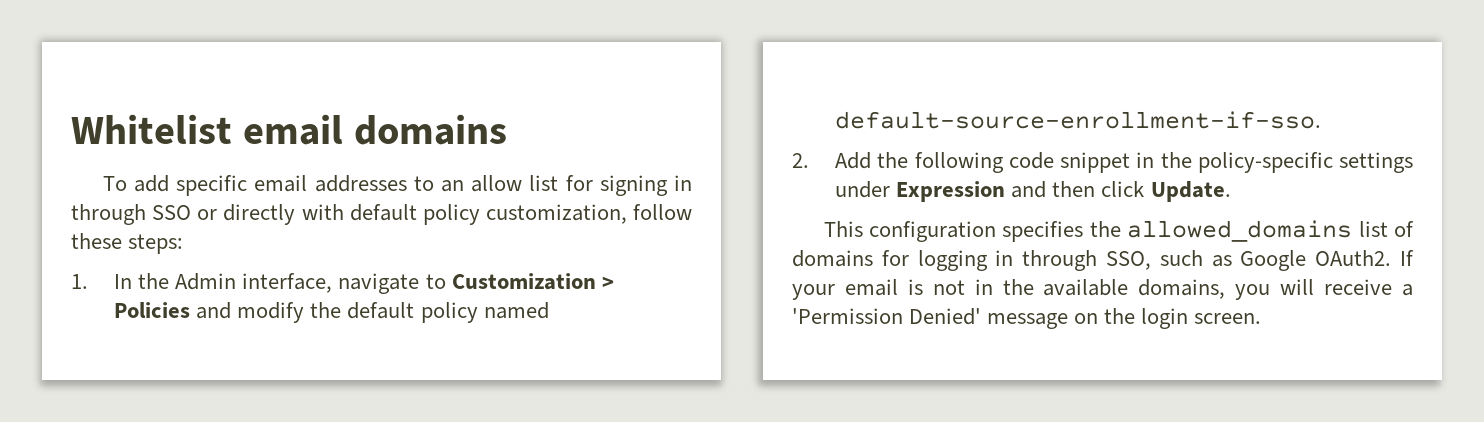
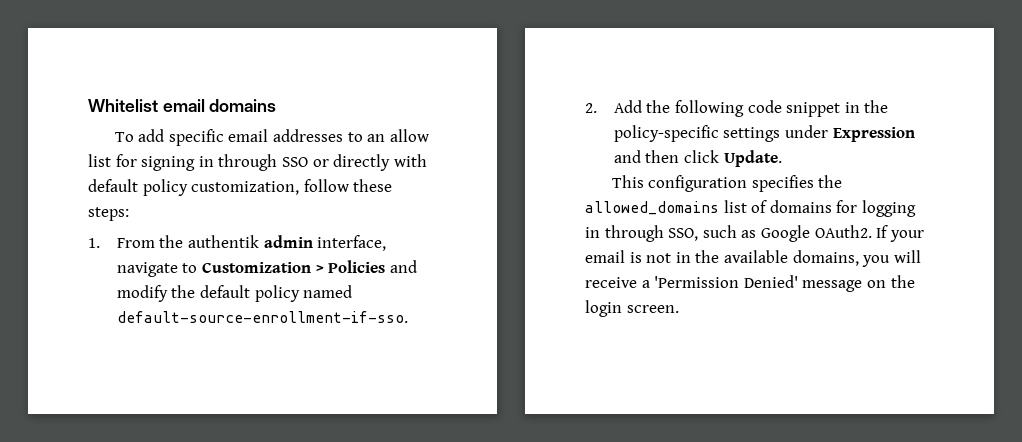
[114,273,237,290] In the Admin -> [116,235,313,248] From the authentik admin

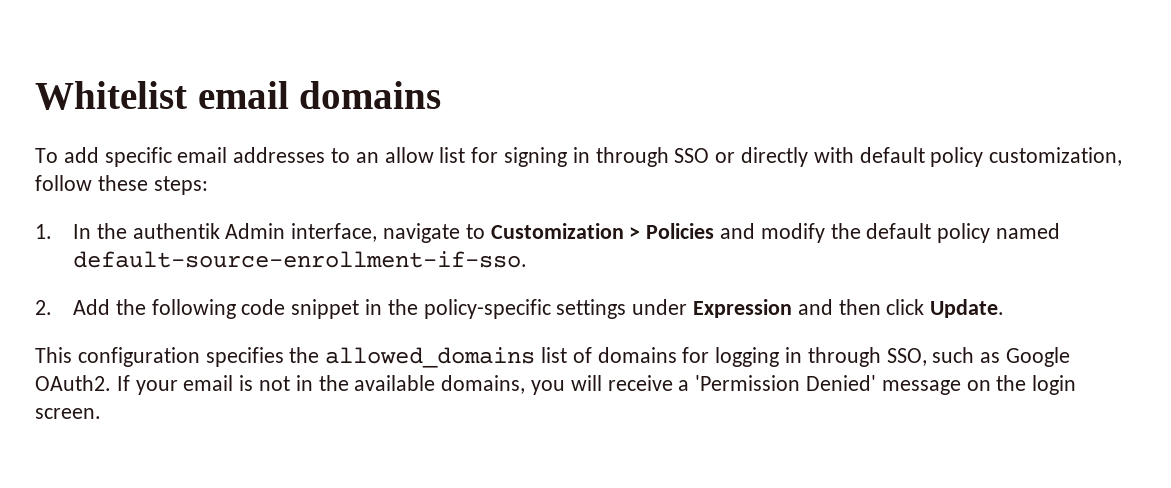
[116,238,155,248] From -> [72,224,91,239] In
[263,235,313,248] admin -> [225,223,286,239] Admin

